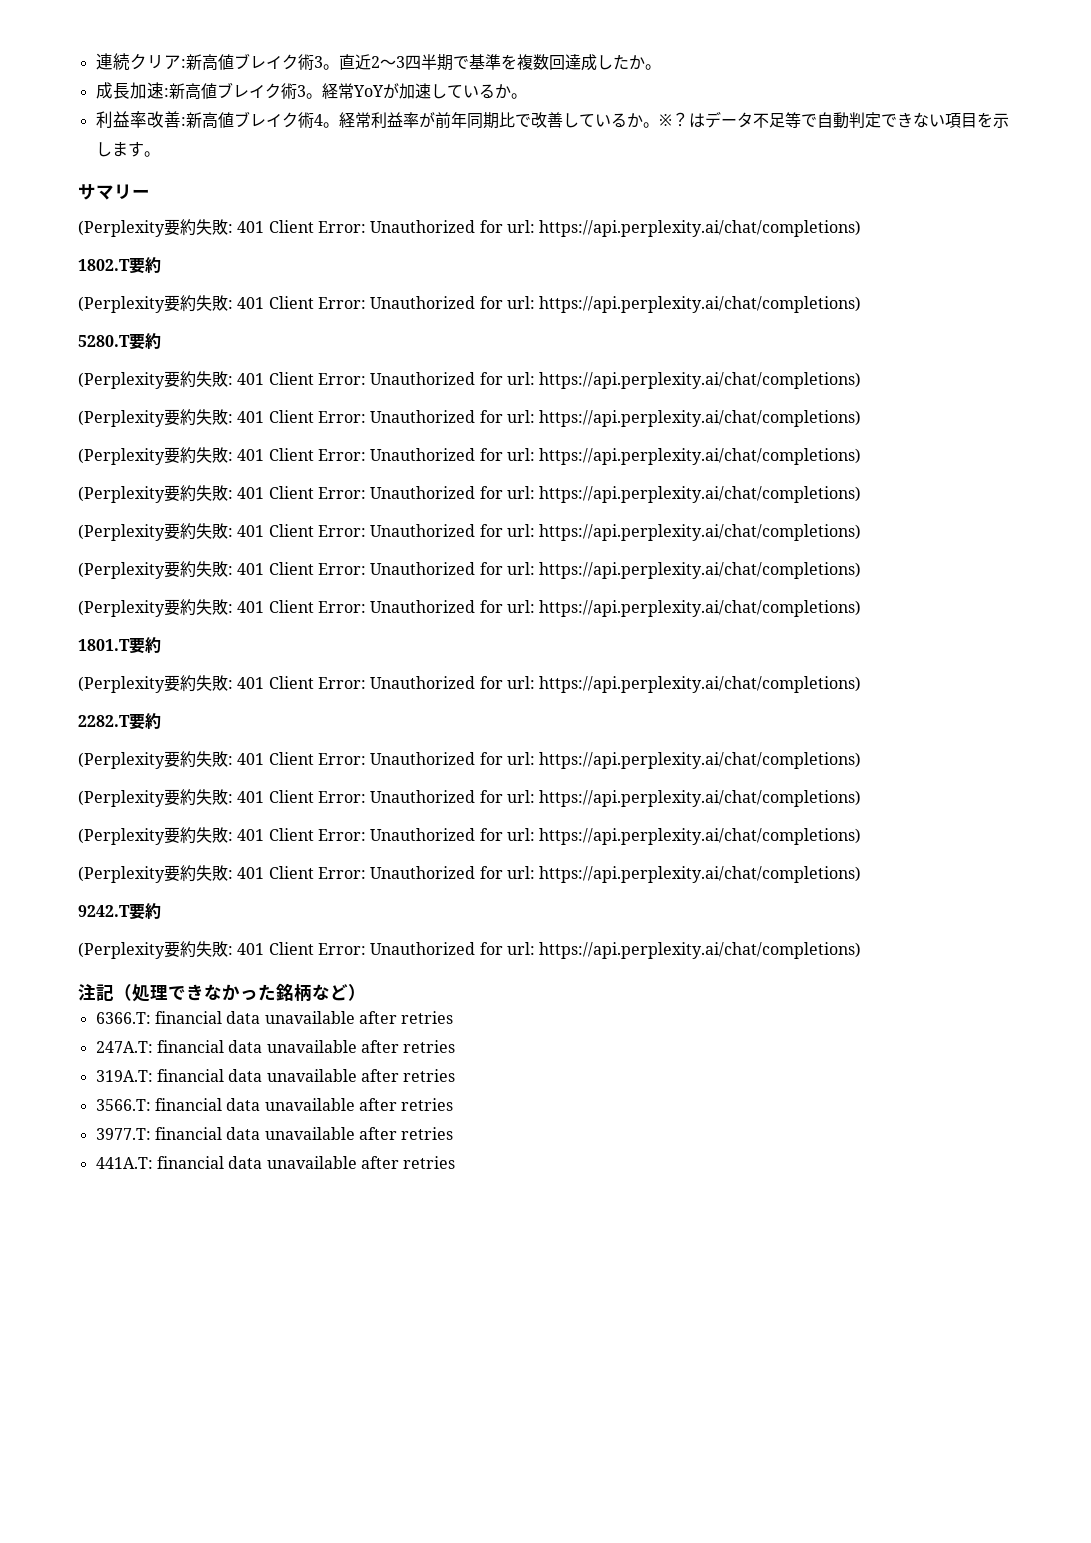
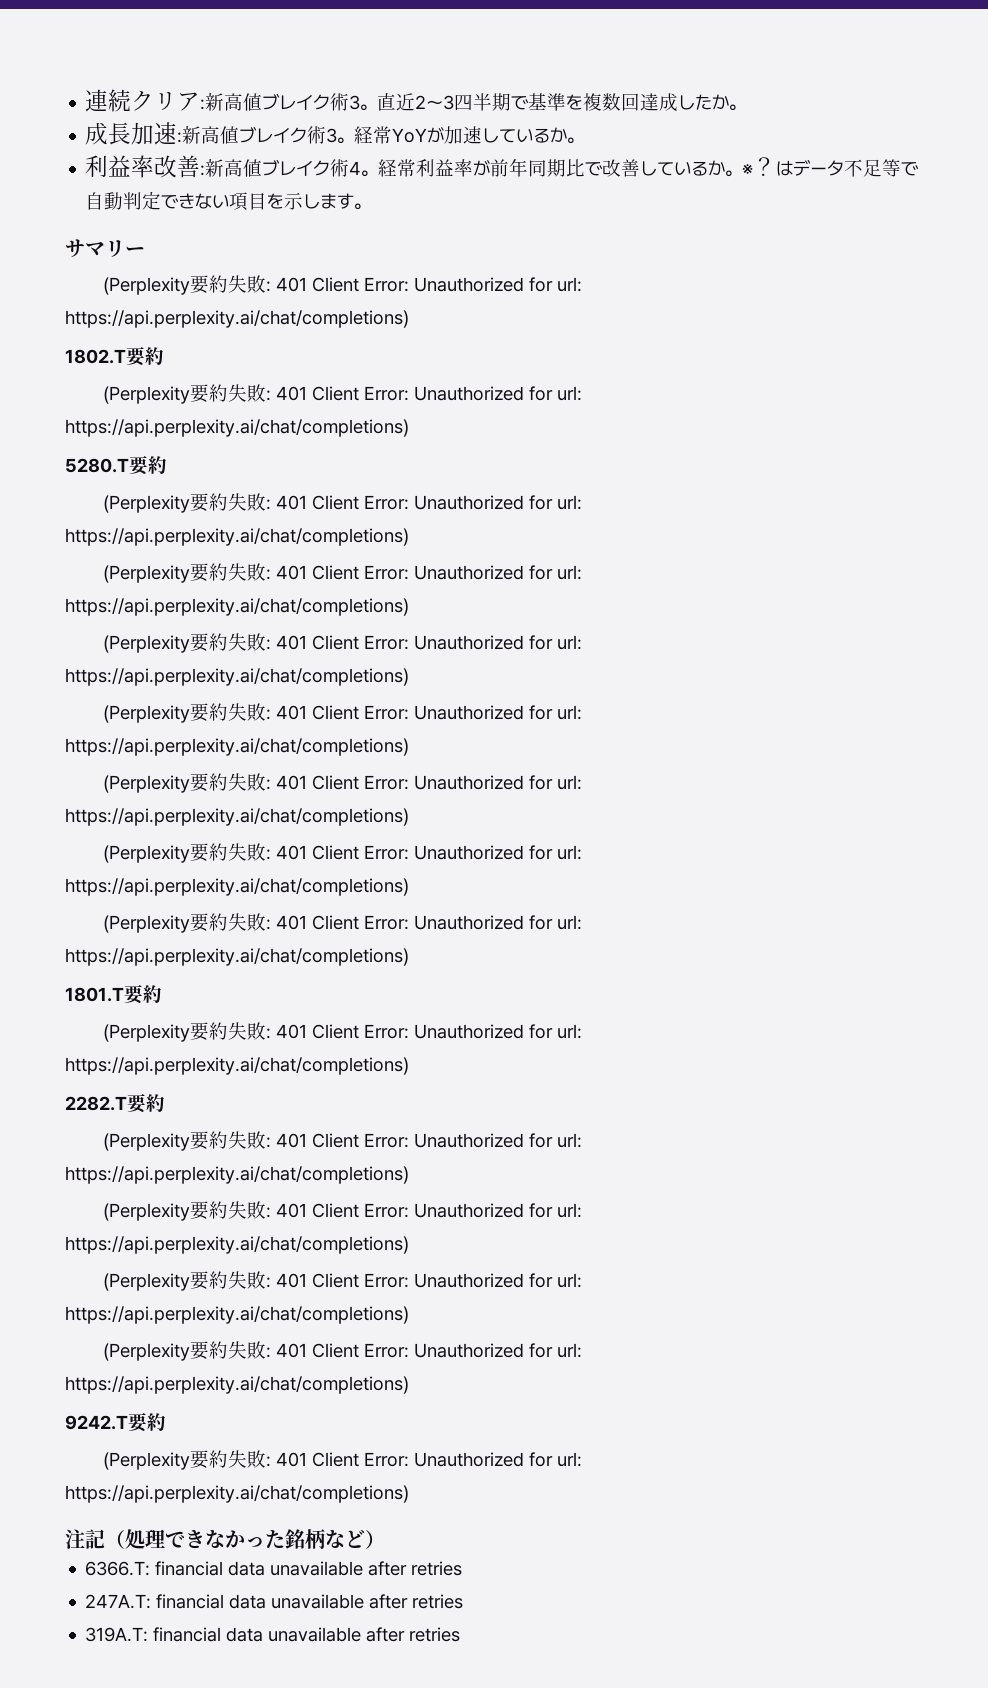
[95,1098,454,1111] [95,1127,454,1140] [95,1156,456,1169] // 3566.T: financial data unavailable after retries // 3977.T: financial data unavailable after retries // 441A.T: financial data unavailable after retries -> (461, 1634) none

